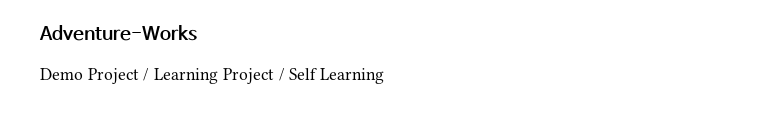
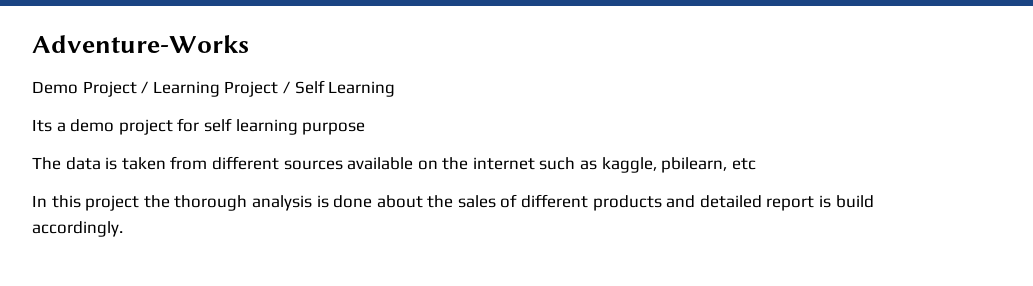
(385, 76) none -> [32,118,366,135] [32,156,756,173] [32,194,874,211] [32,221,123,237] // Its a demo project for self learning purpose // The data is taken from different sources available on the internet such as kaggle, pbilearn, etc // In this project the thorough analysis is done about the sales of different products and detailed report is build accordingly.

